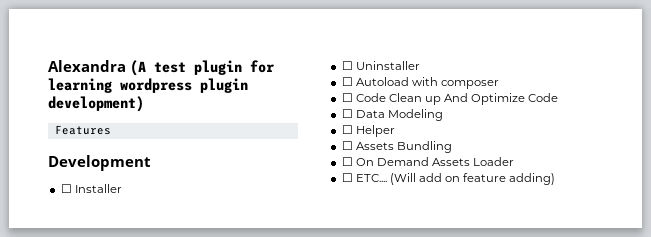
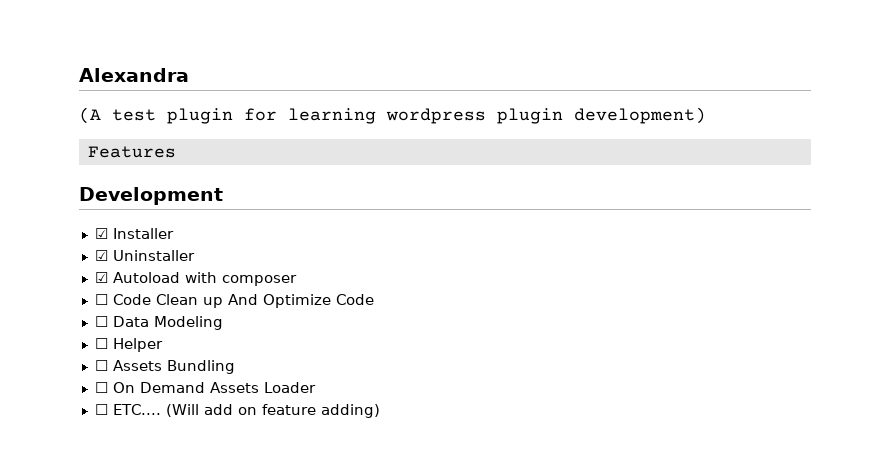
(126, 66) none -> (189, 75) //
[60,184,72,193] ☐ -> [94,228,108,239] ☑
[341,61,353,70] ☐ -> [94,250,108,261] ☑
[341,77,353,86] ☐ -> [94,272,108,283] ☑

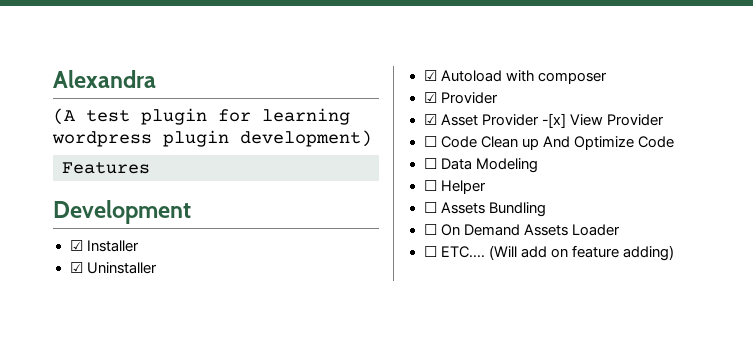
(297, 280) none -> [423,92,498,104] [423,113,664,128] // ☑ Provider // ☑ Asset Provider -[x] View Provider

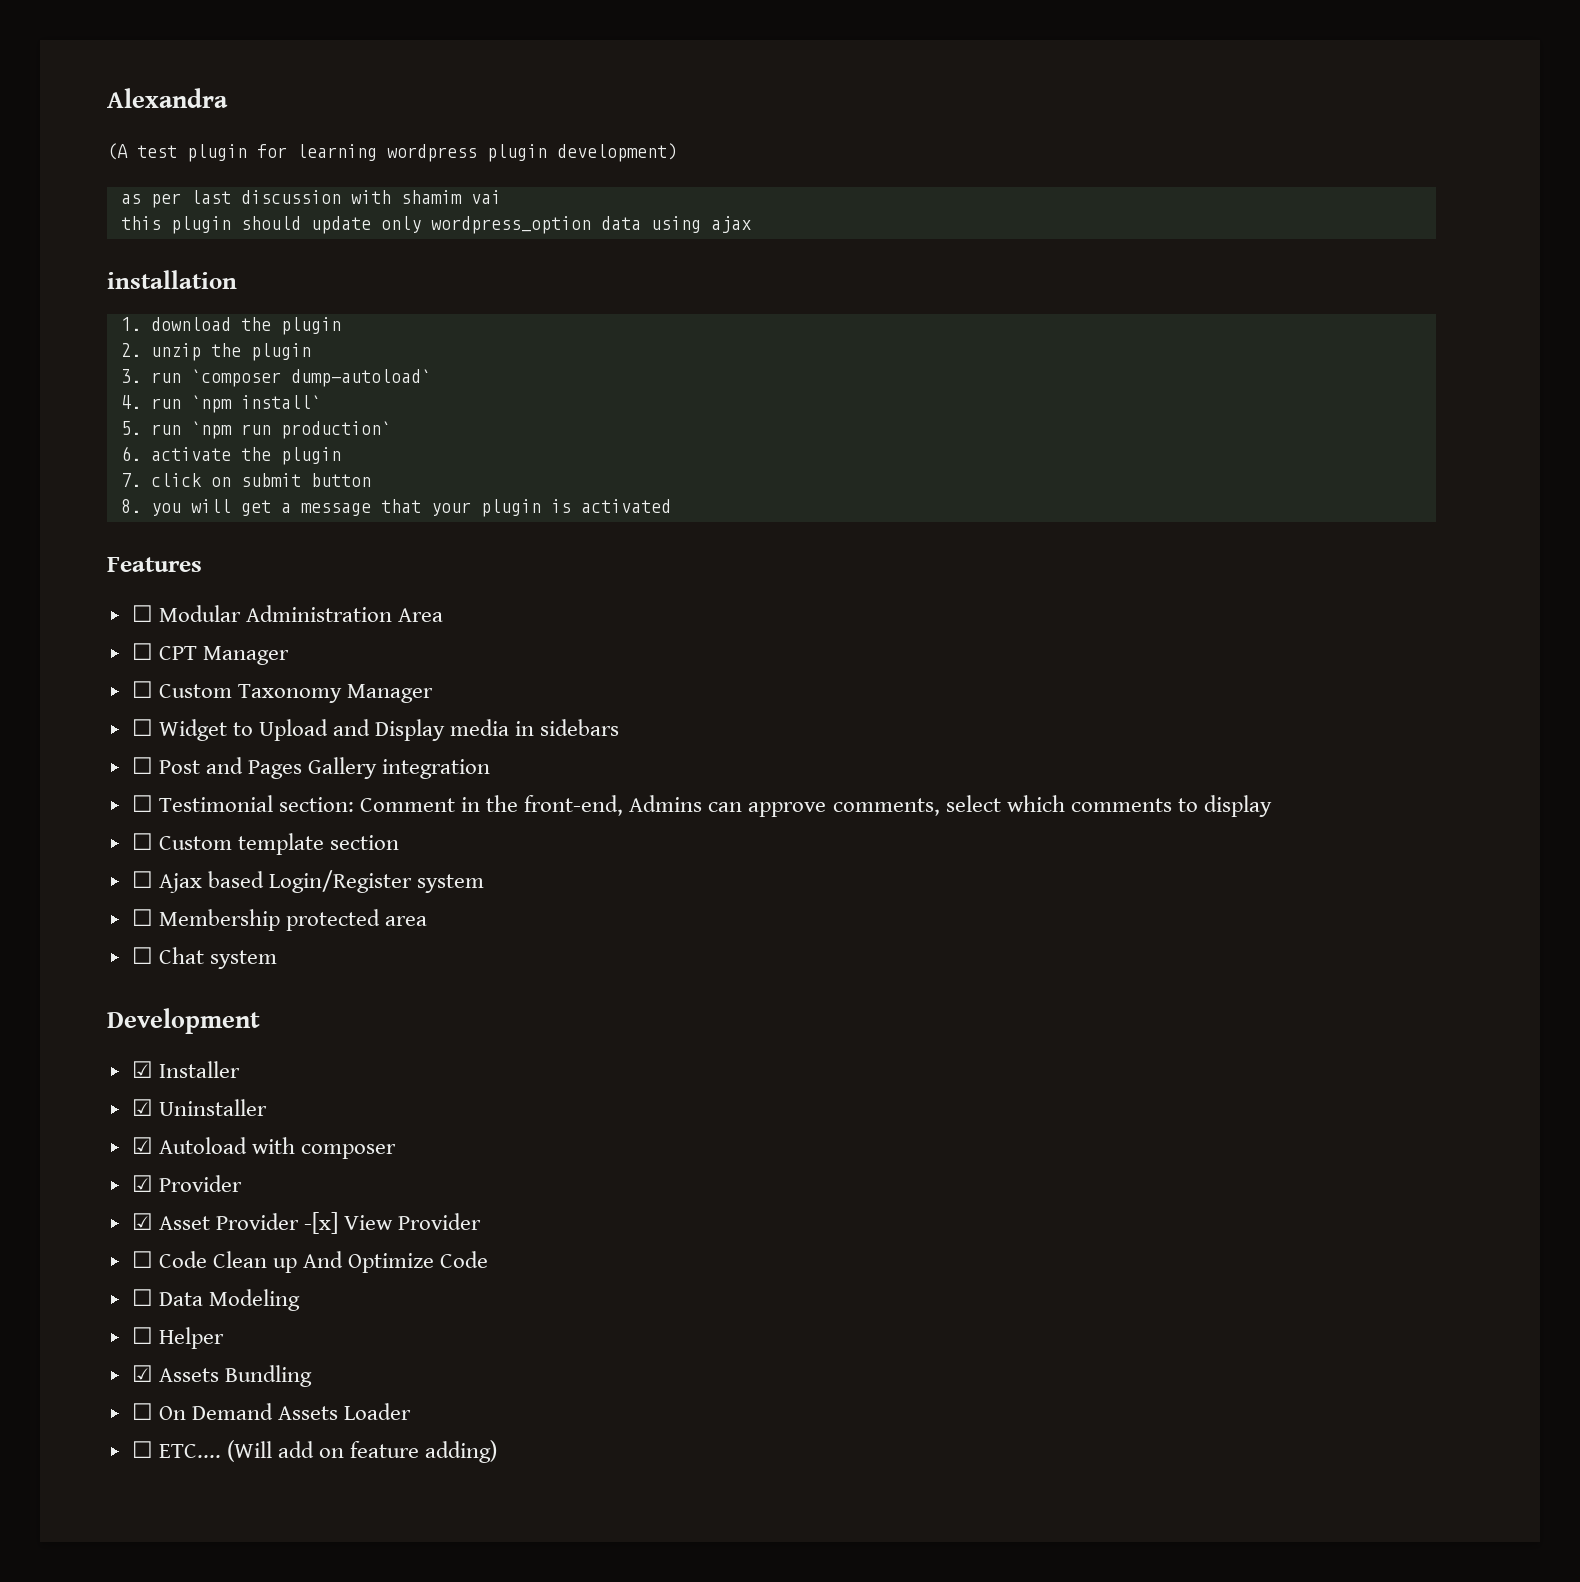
[62,162,150,174] Features -> [120,190,501,208] [120,216,751,234] [107,270,237,289] [120,317,341,335] [120,343,311,361] [120,369,431,387] [120,395,321,413] [120,421,391,439] [120,446,341,465] [120,473,371,487] [120,499,671,517] [107,557,202,572] [131,605,443,622] [131,643,289,665] [131,681,433,703] [131,719,620,741] [131,757,491,779] [131,795,1272,817] [131,833,399,855] [131,870,485,893] [131,909,427,931] [131,947,277,969] as per last discussion with shamim vai // this plugin should update only wordpress_option data using ajax // installation // 1. download the plugin // 2. unzip the plugin // 3. run `composer dump-autoload` // 4. run `npm install` // 5. run `npm run production` // 6. activate the plugin // 7. click on submit button // 8. you will get a message that your plugin is activated // Features // ☐ Modular Administration Area // ☐ CPT Manager // ☐ Custom Taxonomy Manager // ☐ Widget to Upload and Display media in sidebars // ☐ Post and Pages Gallery integration // ☐ Testimonial section: Comment in the front-end, Admins can approve comments, select which comments to display // ☐ Custom template section // ☐ Ajax based Login/Register system // ☐ Membership protected area // ☐ Chat system
[423,202,437,213] ☐ -> [131,1365,153,1382] ☑

